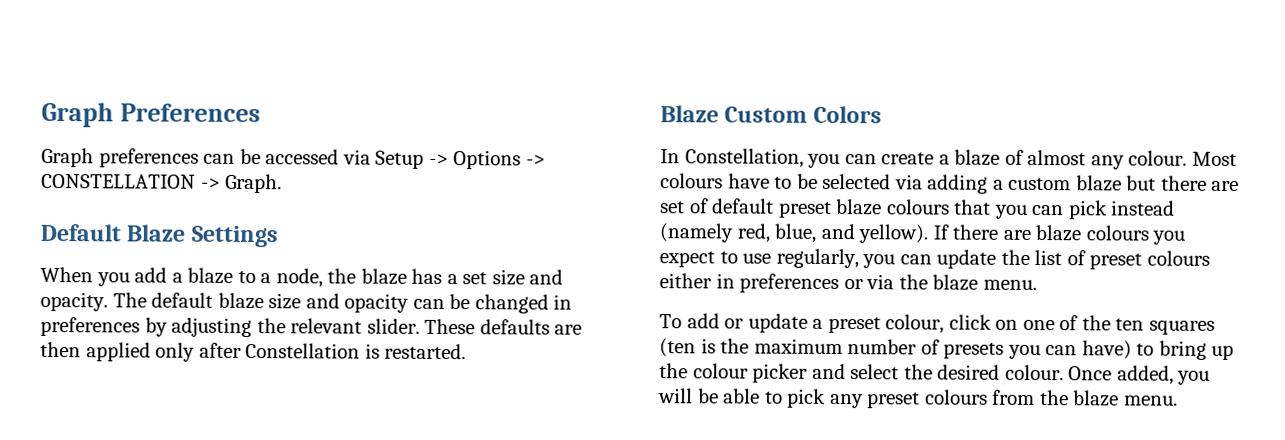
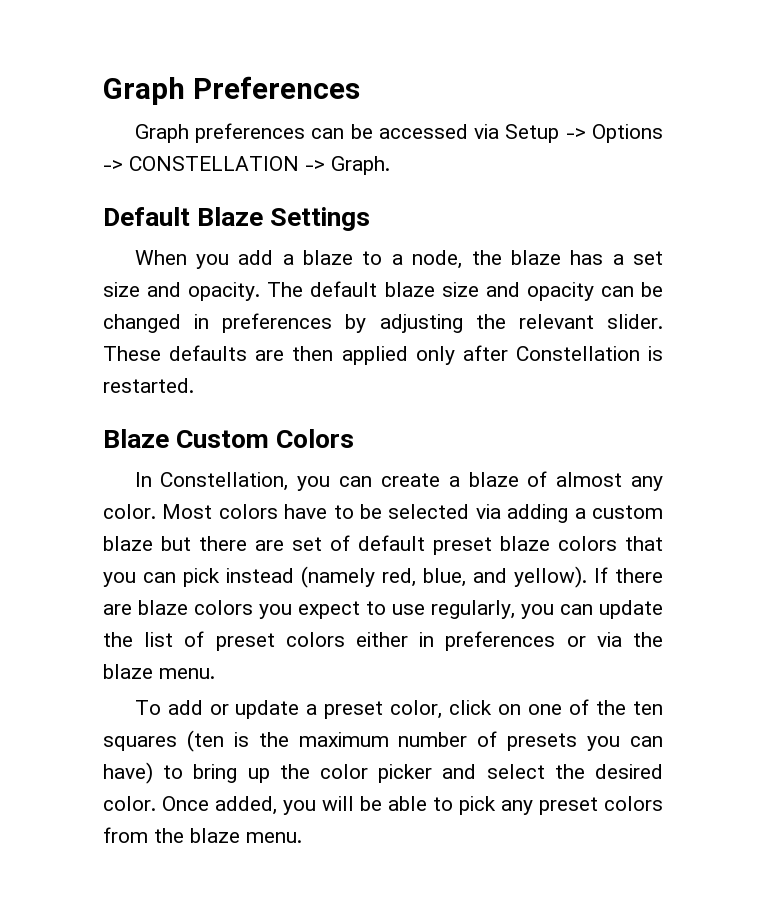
[1128,150,1237,167] [660,173,723,189] colour. Most colours -> [103,504,278,519] color. Most colors
[886,199,950,215] colours -> [558,536,617,551] colors
[1085,225,1149,241] colours -> [194,600,253,615] colors
[1146,250,1210,266] colours -> [285,632,345,647] colors
[885,314,945,334] colour, -> [390,700,443,719] color,
[692,363,749,379] colour -> [320,764,368,779] color
[1004,364,1064,381] colour. -> [103,796,156,811] color.
[924,389,988,405] colours -> [604,796,663,811] colors

